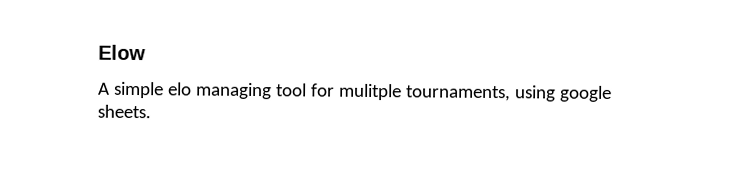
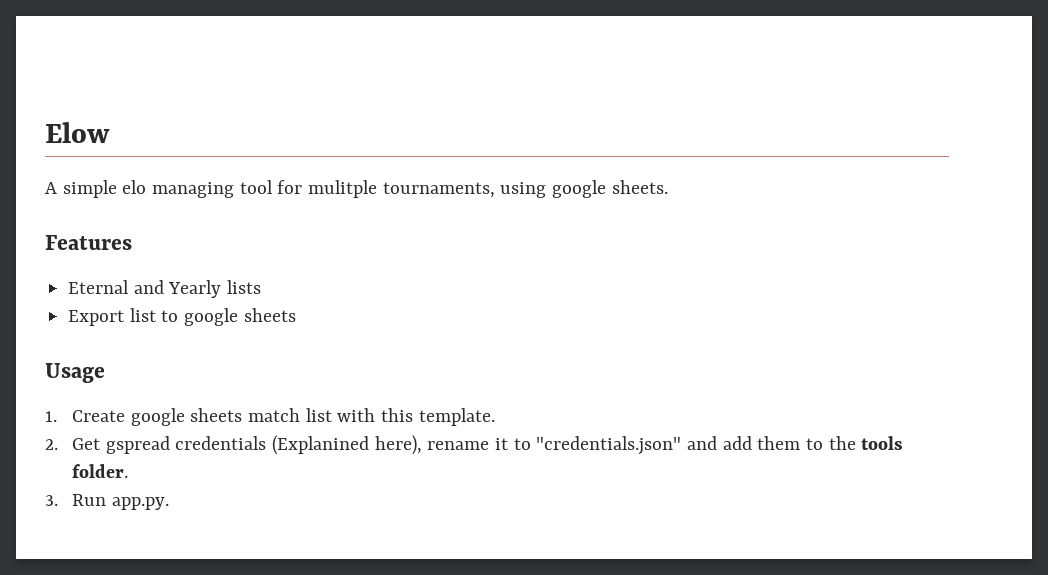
(151, 111) none -> [45,235,132,250] [68,280,262,298] [68,308,296,326] [45,363,105,383] [45,408,495,426] [45,435,904,455] [71,464,128,478] [45,494,169,510] // Features // Eternal and Yearly lists // Export list to google sheets // Usage // 1. Create google sheets match list with this template. // 2. Get gspread credentials (Explanined here), rename it to "credentials.json" and add them to the tools folder. // 3. Run app.py.

